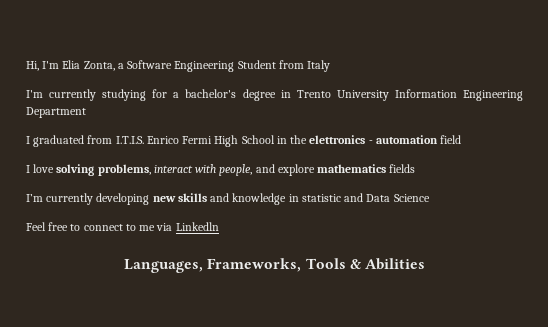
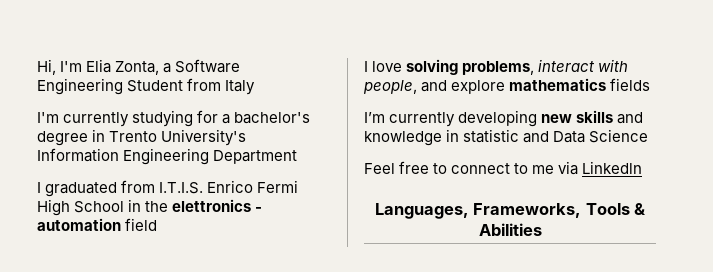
[336,90,389,101] University -> [161,129,247,146] University's

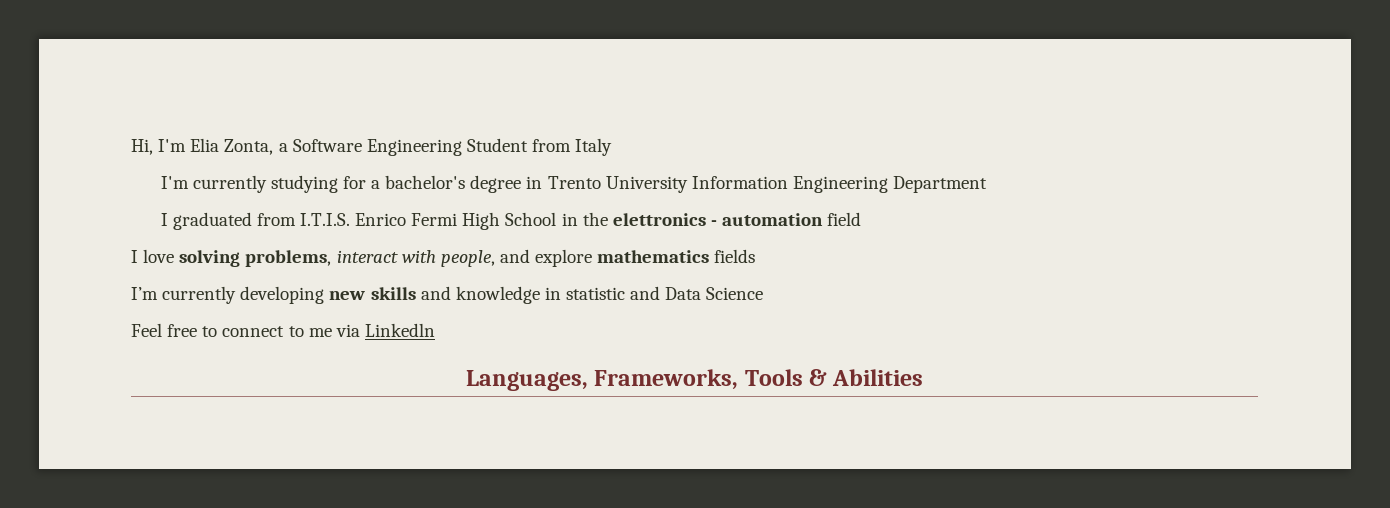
[161,129,247,146] University's -> [605,176,688,193] University

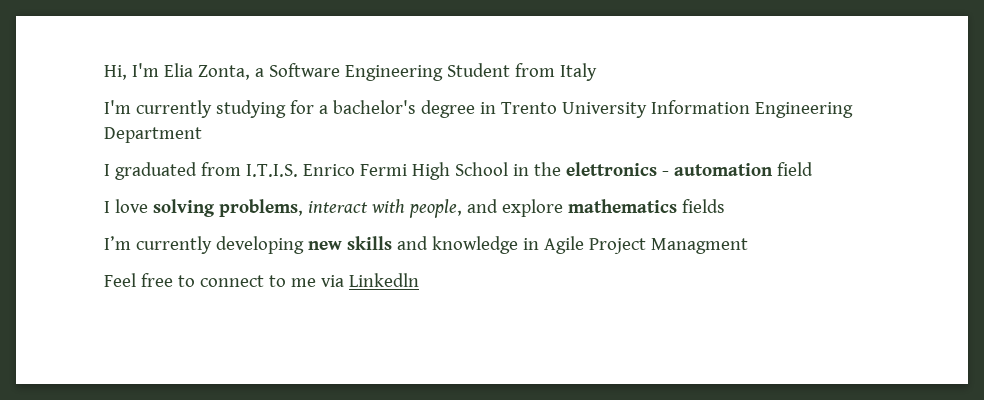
[566,286,764,300] statistic and Data Science -> [543,236,748,254] Agile Project Managment
[465,369,924,391] // Languages, Frameworks, Tools & Abilities -> (419, 280) none

